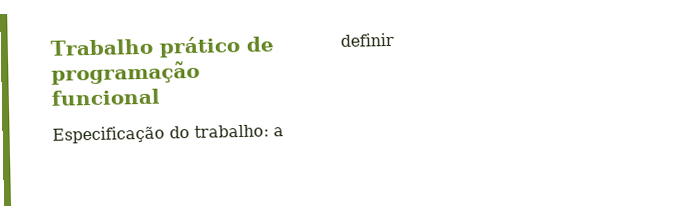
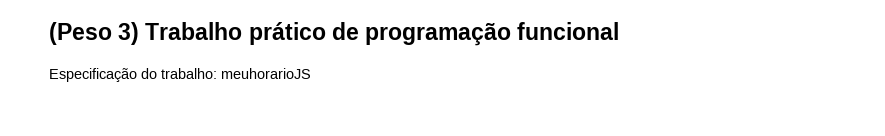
(50, 47) none -> [49,22,140,45] (Peso 3)
[273,127,284,137] [340,32,394,47] a definir -> [221,68,311,79] meuhorarioJS

